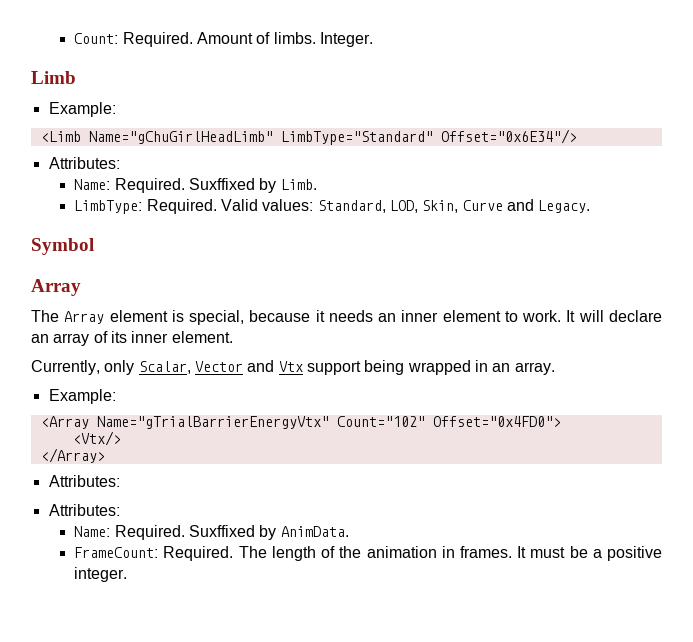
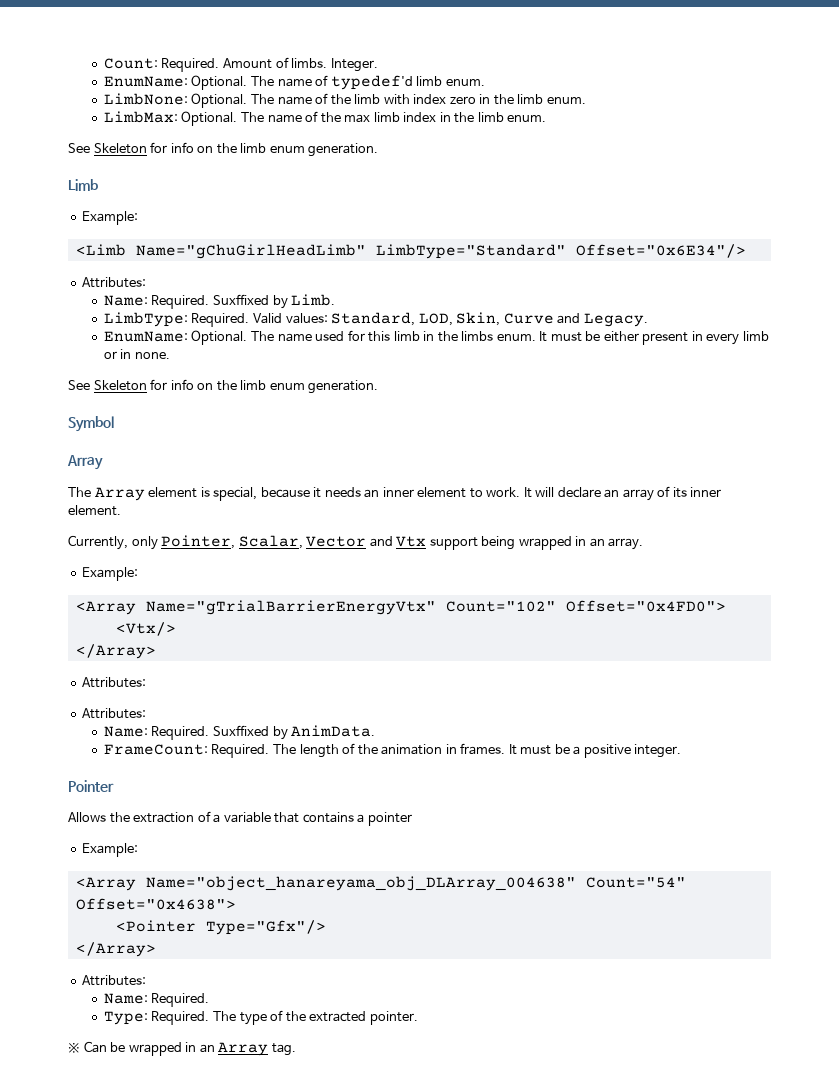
(373, 39) none -> [103,75,485,90] [103,93,586,108] [103,111,547,126] [68,142,379,157] // EnumName: Optional. The name of typedef'd limb enum. // LimbNone: Optional. The name of the limb with index zero in the limb enum. // LimbMax: Optional. The name of the max limb index in the limb enum. // See Skeleton for info on the limb enum generation.
(591, 206) none -> [103,330,769,345] [103,349,170,359] [68,379,379,394] // EnumName: Optional. The name used for this limb in the limbs enum. It must be either present in every limb or in none. // See Skeleton for info on the limb enum generation.
(135, 367) none -> [161,535,236,549] Pointer,
(128, 574) none -> [68,780,114,792] [68,811,412,826] [82,843,139,857] [75,876,686,891] [75,898,236,910] [115,920,326,935] [75,942,156,957] [82,975,147,986] [103,993,210,1007] [103,1010,418,1025] [68,1041,296,1056] // Pointer // Allows the extraction of a variable that contains a pointer // Example: // <Array Name="object_hanareyama_obj_DLArray_004638" Count="54" Offset="0x4638"> // <Pointer Type="Gfx"/> // </Array> // Attributes: // Name: Required. // Type: Required. The type of the extracted pointer. // ※ Can be wrapped in an Array tag.

